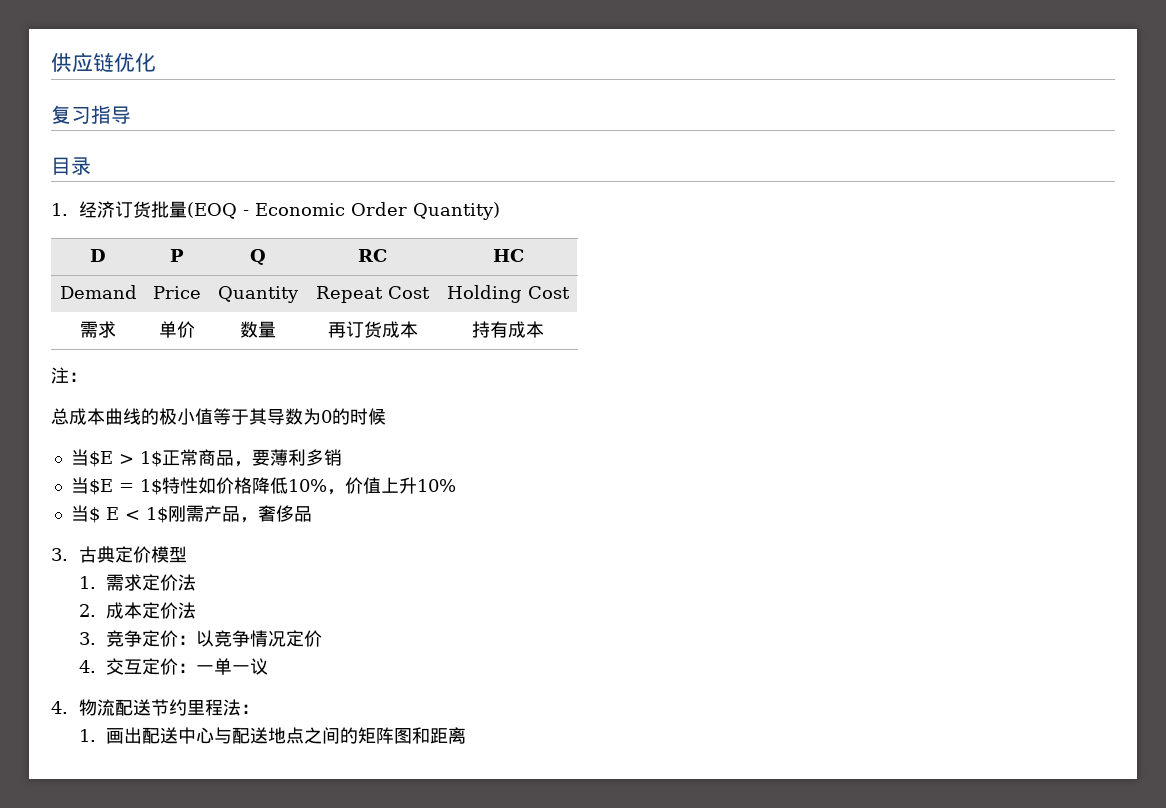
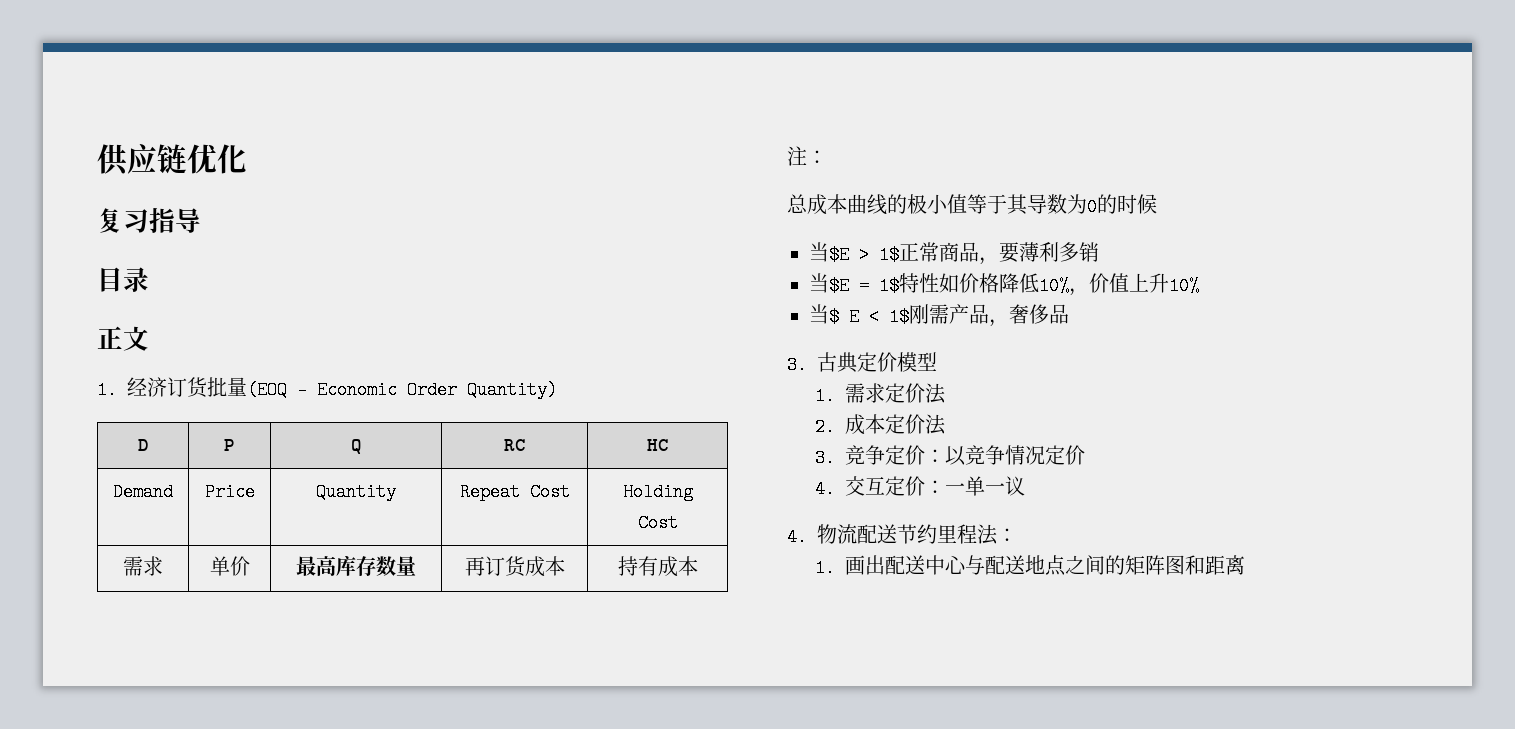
(91, 166) none -> [97,326,149,351] // 正文
(195, 329) none -> [296,555,376,576] 最高库存

